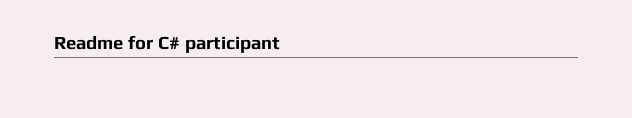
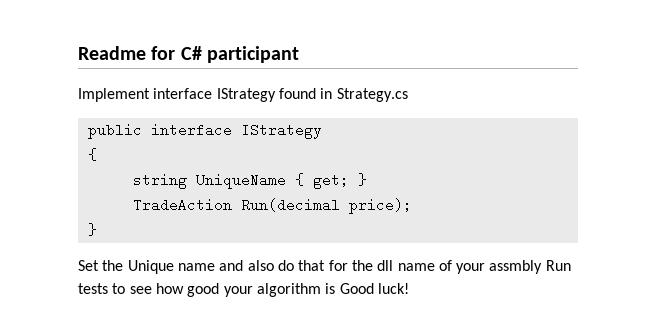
(280, 44) none -> [78,88,408,102] [87,123,322,139] [87,148,97,161] [132,173,367,189] [132,198,412,214] [87,223,97,236] [78,260,571,274] [78,283,409,297] // Implement interface IStrategy found in Strategy.cs // public interface IStrategy // { // string UniqueName { get; } // TradeAction Run(decimal price); // } // Set the Unique name and also do that for the dll name of your assmbly Run tests to see how good your algorithm is Good luck!

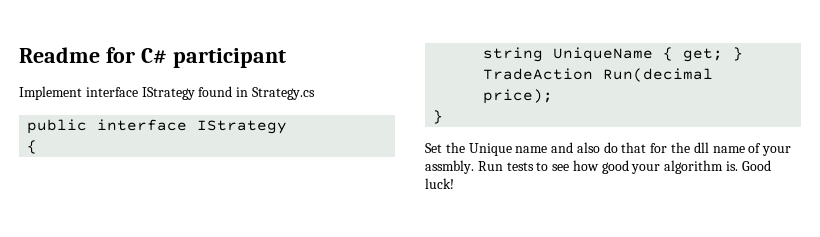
[489,260,543,274] assmbly -> [425,160,474,174] assmbly.
[325,283,336,294] is -> [726,161,739,171] is.

